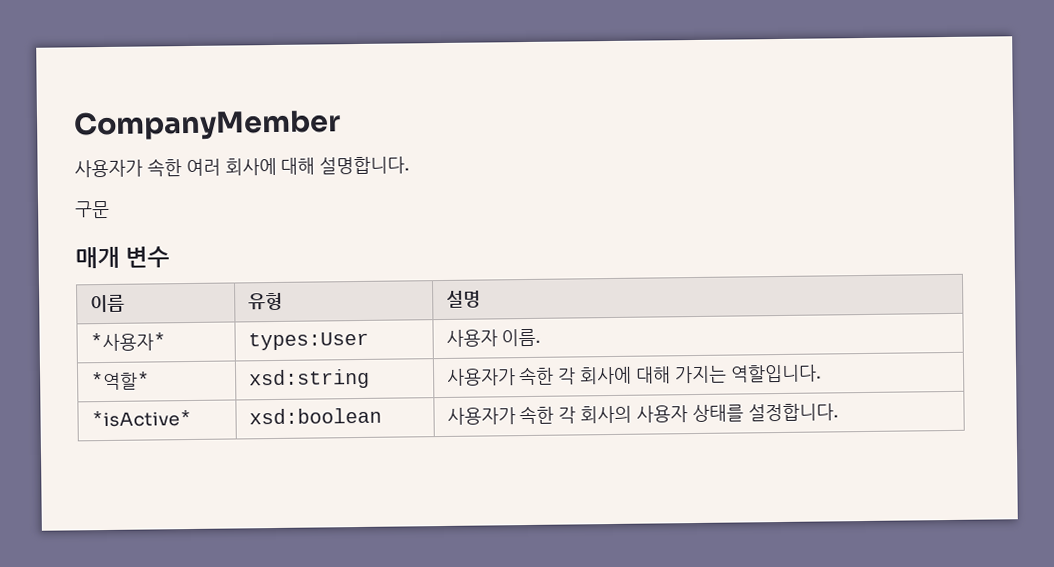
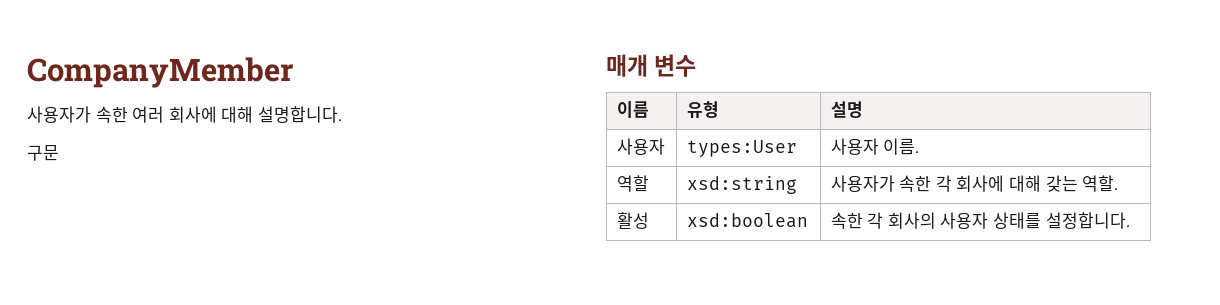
[89,332,166,352] *사용자* -> [616,138,665,155] 사용자
[90,371,150,391] *역할* -> [616,175,649,192] 역할
[673,364,822,384] [90,409,192,428] 가지는 역할입니다. // *isActive* -> [1045,175,1119,192] [616,212,649,229] 갖는 역할. // 활성
[446,407,516,425] 사용자가 -> (808, 220) none

